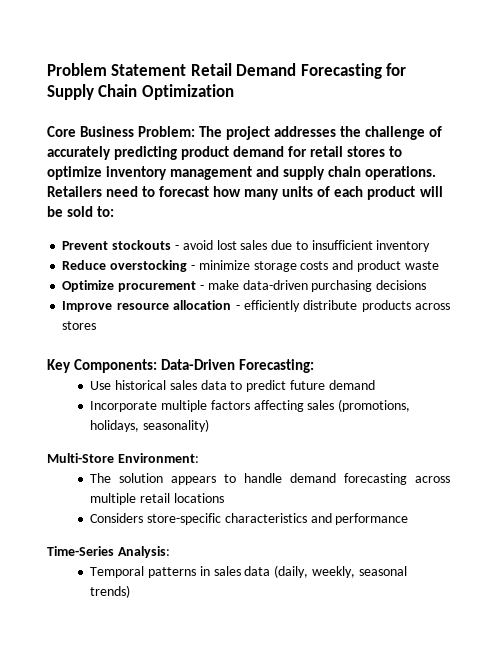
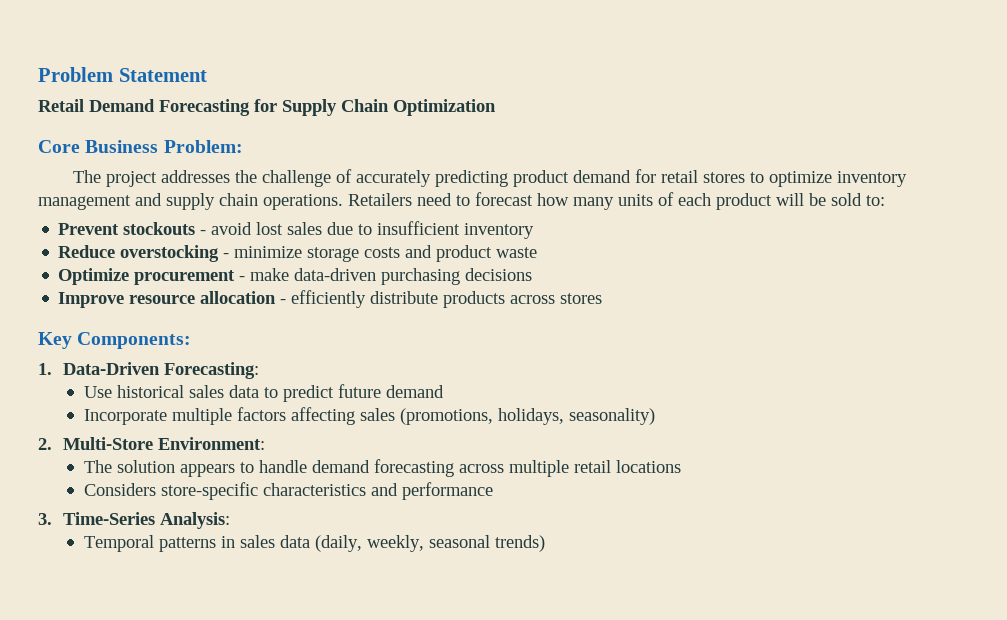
(187, 70) none -> (207, 75) //
(196, 131) none -> (243, 146) //
(158, 366) none -> [38,363,52,375] // 1.
(210, 425) none -> [38,438,52,450] 2.
(409, 519) none -> [38,513,52,525] 3.

